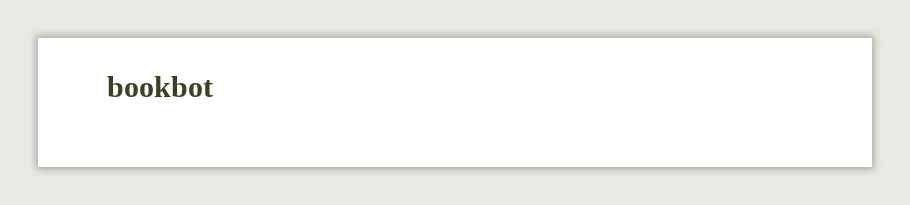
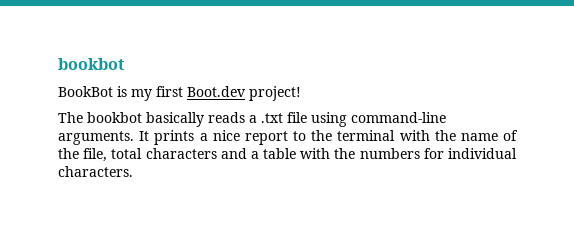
[107,76,213,97] bookbot -> [58,58,125,70] [58,86,301,101] [58,112,446,127] [58,130,518,145] [58,148,517,162] [58,166,133,177] bookbot // BookBot is my first Boot.dev project! // The bookbot basically reads a .txt file using command-line arguments. It prints a nice report to the terminal with the name of the file, total characters and a table with the numbers for individual characters.

